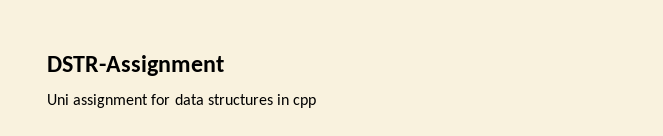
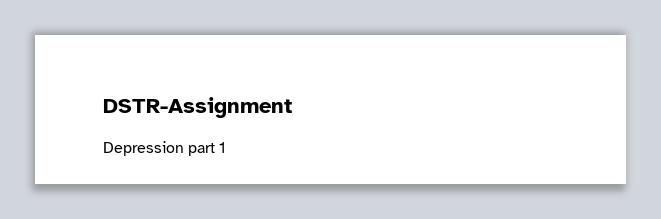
[47,94,317,108] Uni assignment for data structures in cpp -> [103,141,226,156] Depression part 1

